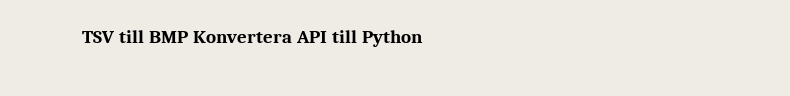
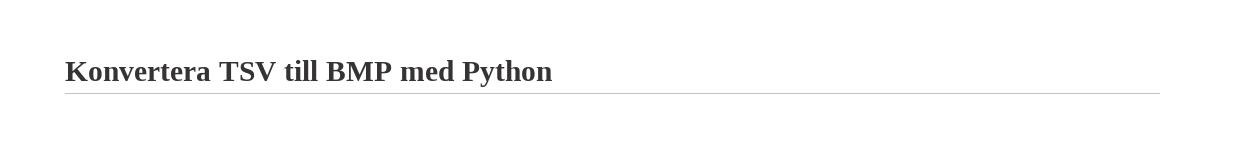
(82, 37) none -> [65,62,211,81] Konvertera
[192,30,357,43] Konvertera API till -> [399,60,455,81] med

